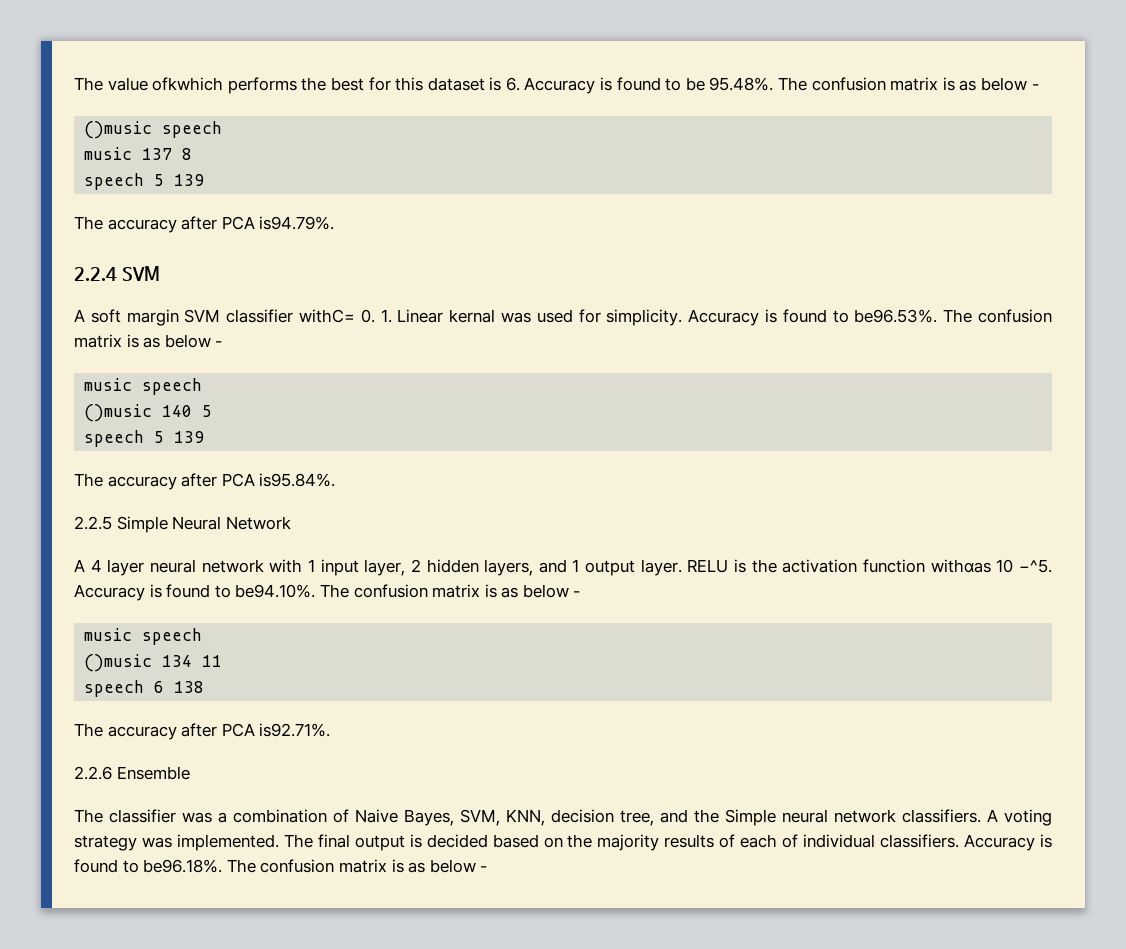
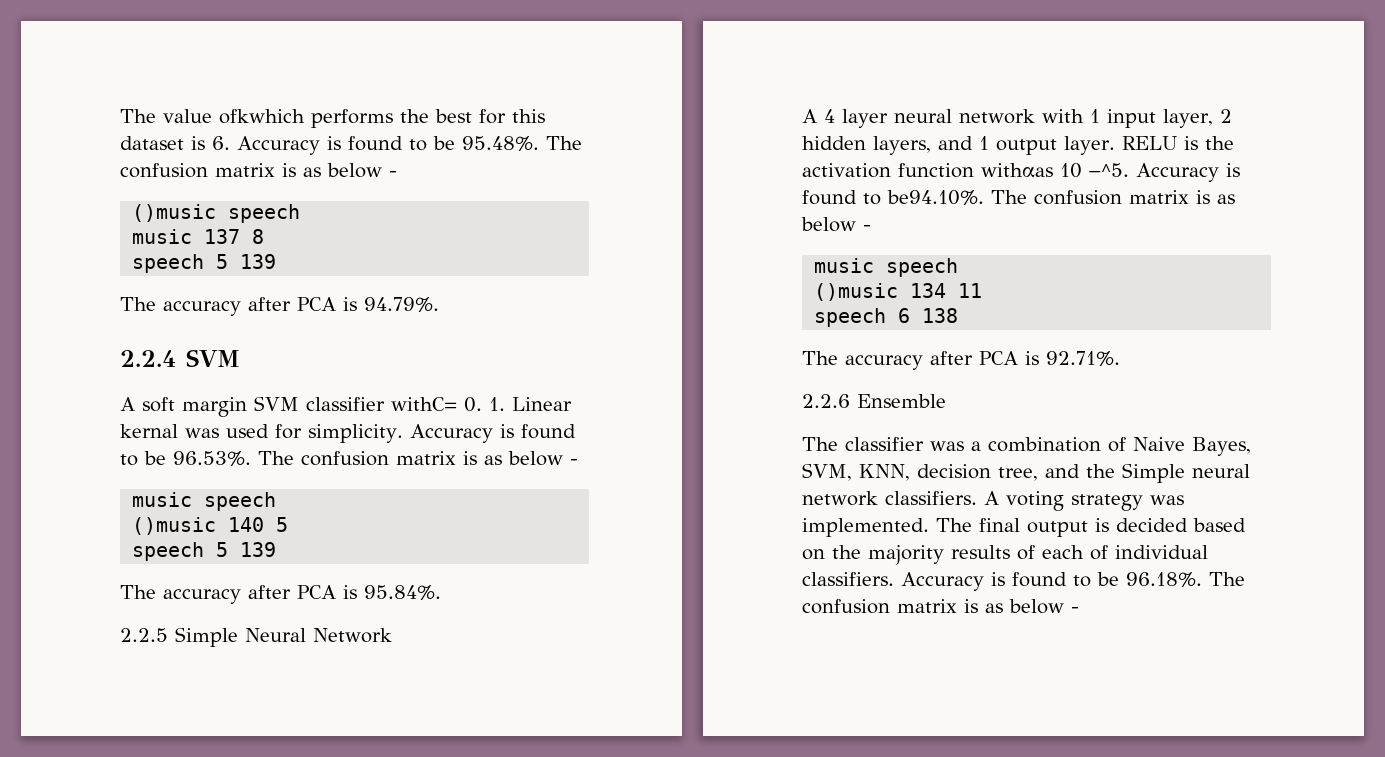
[259,216,335,230] is94.79%. -> [343,297,439,312] is 94.79%.
[854,309,938,323] be96.53%. -> [144,451,251,466] be 96.53%.
[259,473,336,487] is95.84%. -> [343,585,441,600] is 95.84%.
[259,723,331,737] is92.71%. -> [1025,351,1120,366] is 92.71%.
[143,859,223,873] be96.18%. -> [1097,572,1202,587] be 96.18%.

